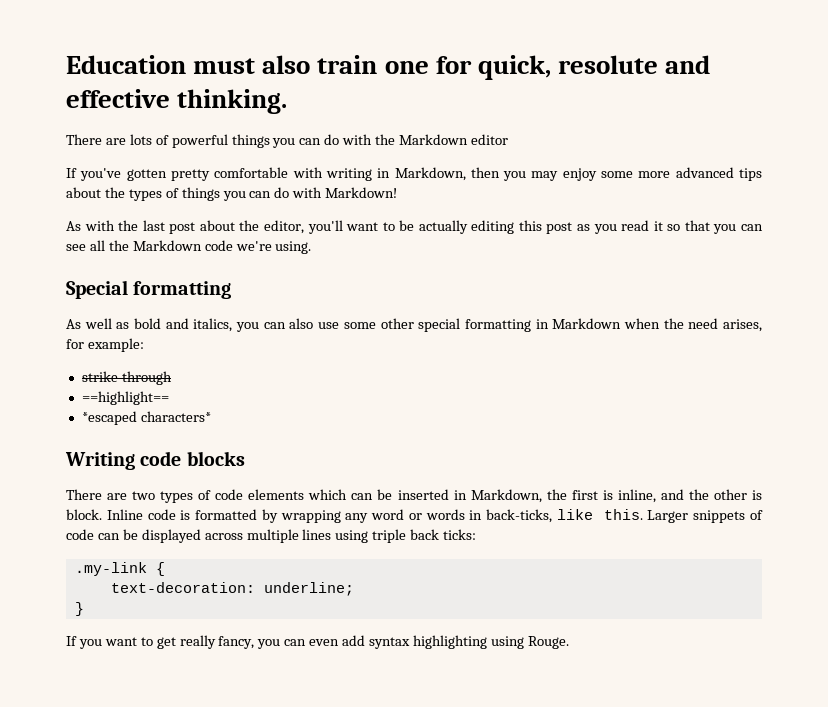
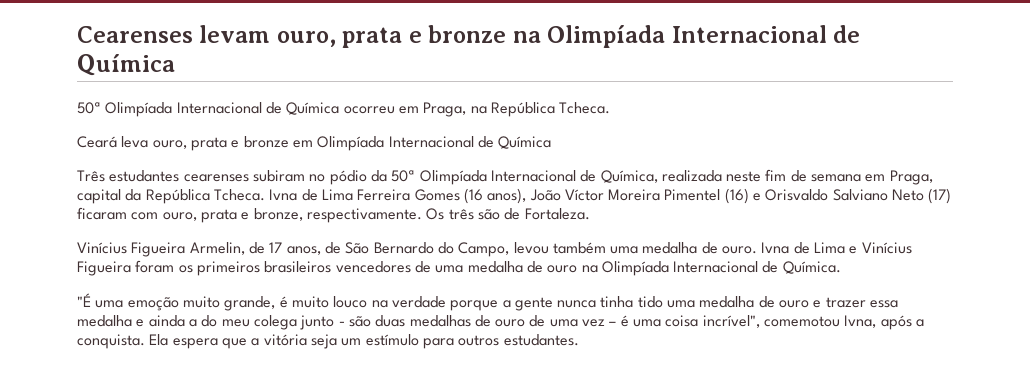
[66,55,711,80] [66,89,288,114] [66,134,508,148] [66,167,762,181] [66,187,398,201] [66,220,764,234] [66,240,312,254] [66,280,232,299] [66,318,763,332] [66,338,144,352] [81,371,172,385] [81,391,169,405] [81,411,211,425] [65,451,245,470] [66,489,762,503] [66,509,763,523] [66,529,477,543] [74,562,165,576] [110,582,354,596] [74,602,84,616] [66,635,569,649] Education must also train one for quick, resolute and effective thinking. // There are lots of powerful things you can do with the Markdown editor // If you've gotten pretty comfortable with writing in Markdown, then you may enjoy some more advanced tips about the types of things you can do with Markdown! // As with the last post about the editor, you'll want to be actually editing this post as you read it so that you can see all the Markdown code we're using. // Special formatting // As well as bold and italics, you can also use some other special formatting in Markdown when the need arises, for example: // strike through // ==highlight== // *escaped characters* // Writing code blocks // There are two types of code elements which can be inserted in Markdown, the first is inline, and the other is block. Inline code is formatted by wrapping any word or words in back-ticks, like this. Larger snippets of code can be displayed across multiple lines using triple back ticks: // .my-link { // text-decoration: underline; // } // If you want to get really fancy, you can even add syntax highlighting using Rouge. -> [77,25,861,48] [77,54,175,76] [77,102,611,117] [77,136,552,151] [77,169,933,185] [77,188,952,204] [77,207,590,223] [77,242,912,257] [77,260,841,276] [77,293,899,311] [77,315,925,330] [77,334,579,349] Cearenses levam ouro, prata e bronze na Olimpíada Internacional de Química // 50ª Olimpíada Internacional de Química ocorreu em Praga, na República Tcheca. // Ceará leva ouro, prata e bronze em Olimpíada Internacional de Química // Três estudantes cearenses subiram no pódio da 50ª Olimpíada Internacional de Química, realizada neste fim de semana em Praga, capital da República Tcheca. Ivna de Lima Ferreira Gomes (16 anos), João Víctor Moreira Pimentel (16) e Orisvaldo Salviano Neto (17) ficaram com ouro, prata e bronze, respectivamente. Os três são de Fortaleza. // Vinícius Figueira Armelin, de 17 anos, de São Bernardo do Campo, levou também uma medalha de ouro. Ivna de Lima e Vinícius Figueira foram os primeiros brasileiros vencedores de uma medalha de ouro na Olimpíada Internacional de Química. // "É uma emoção muito grande, é muito louco na verdade porque a gente nunca tinha tido uma medalha de ouro e trazer essa medalha e ainda a do meu colega junto - são duas medalhas de ouro de uma vez – é uma coisa incrível", comemotou Ivna, após a conquista. Ela espera que a vitória seja um estímulo para outros estudantes.

